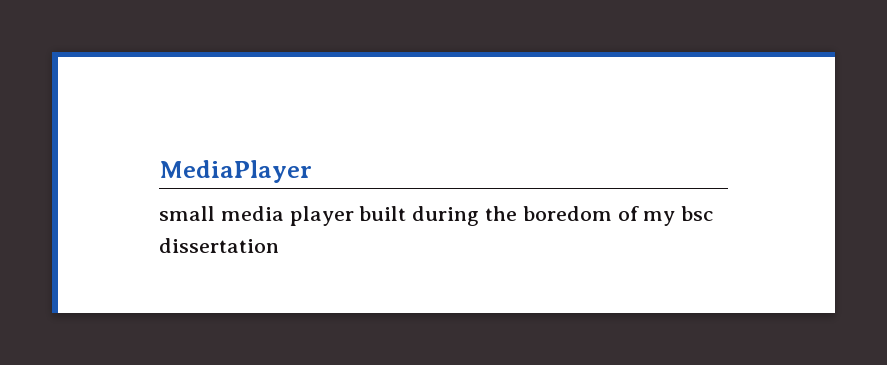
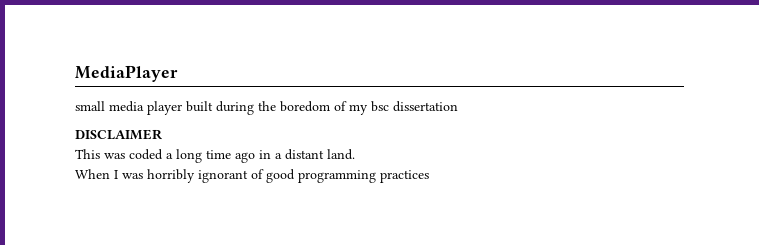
(279, 245) none -> [75,129,162,140] [75,149,355,163] [75,169,429,183] // DISCLAIMER // This was coded a long time ago in a distant land. // When I was horribly ignorant of good programming practices

